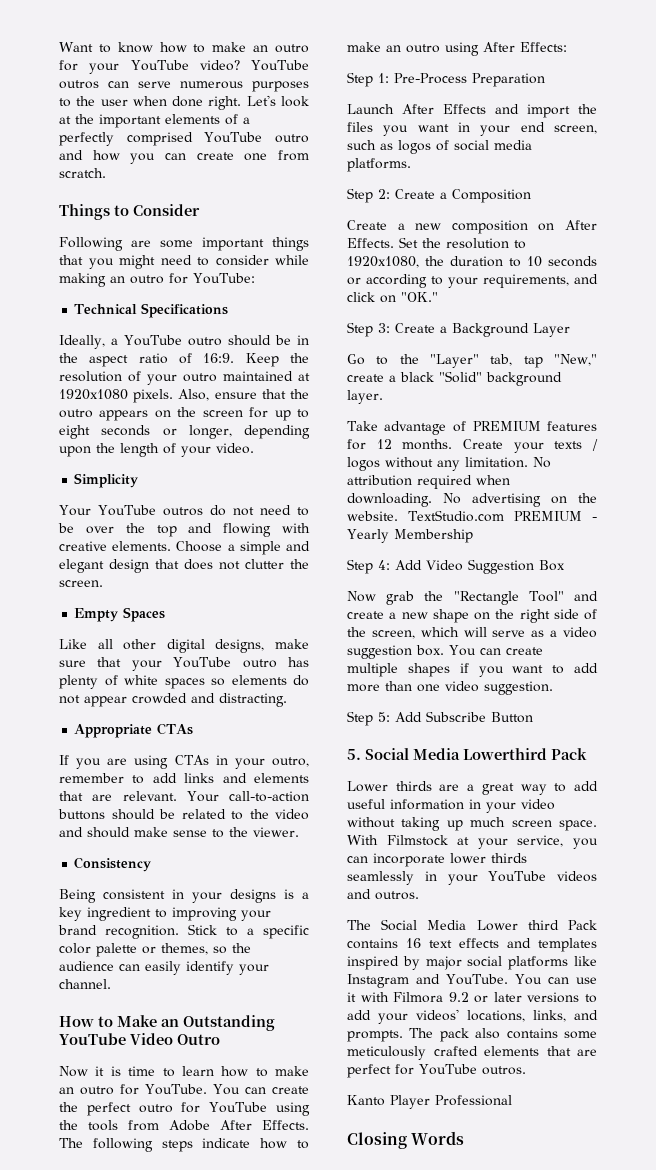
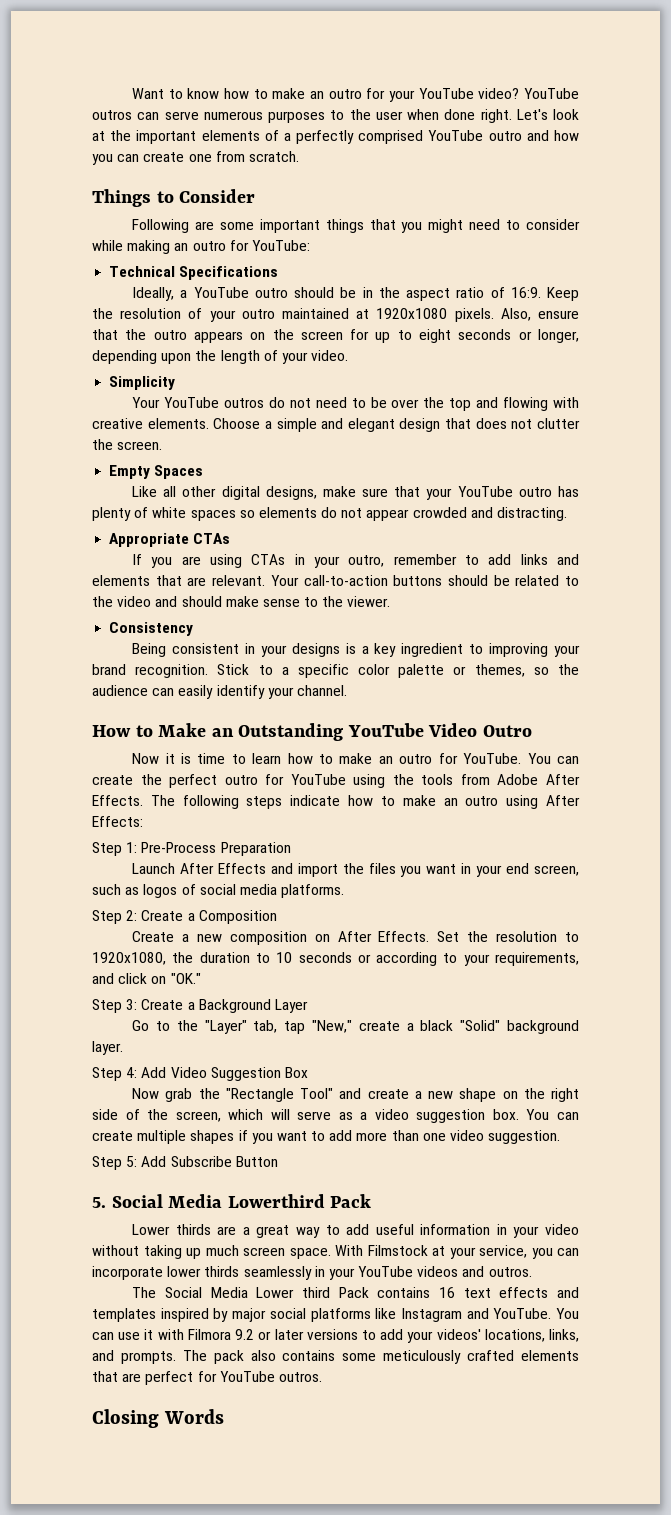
[347,421,597,435] [347,439,598,453] [347,457,551,471] [347,475,510,489] [347,493,597,507] [347,510,597,522] [347,529,473,543] // Take advantage of PREMIUM features for 12 months. Create your texts / logos without any limitation. No attribution required when downloading. No advertising on the website. TextStudio.com PREMIUM - Yearly Membership -> (123, 1048) none
[347,1095,512,1109] // Kanto Player Professional -> (322, 1377) none

